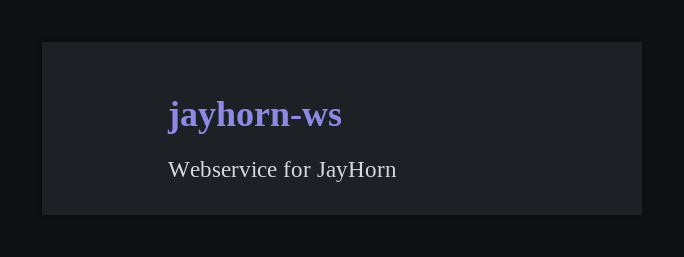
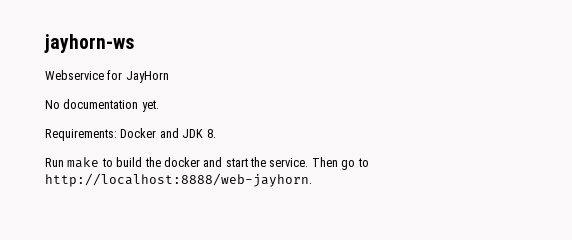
(398, 172) none -> [45,99,159,112] [45,128,216,141] [45,157,369,170] [45,173,312,187] // No documentation yet. // Requirements: Docker and JDK 8. // Run make to build the docker and start the service. Then go to http://localhost:8888/web-jayhorn.

